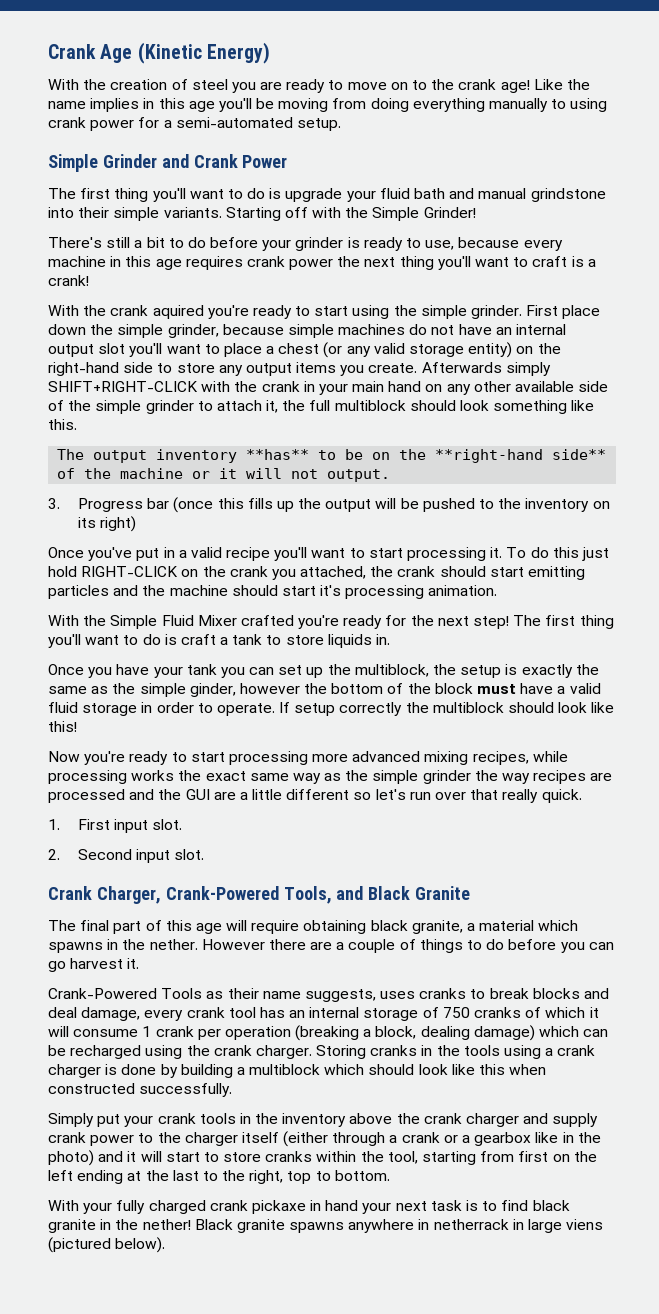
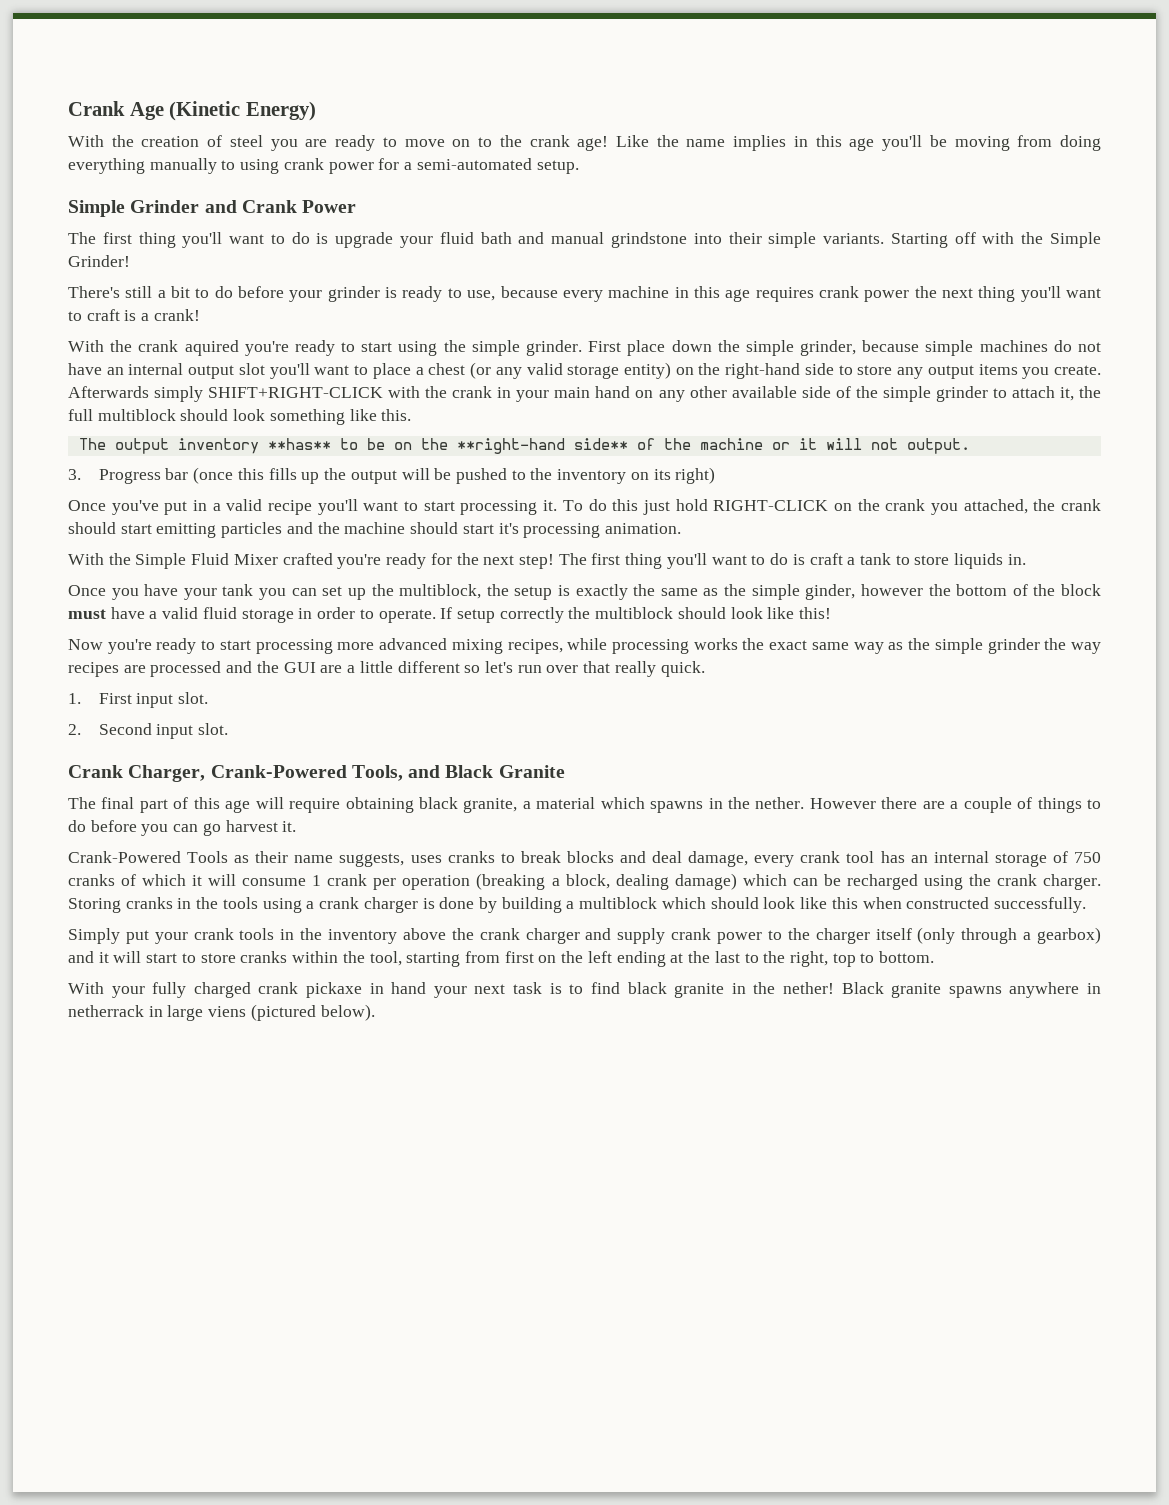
[283,1131,329,1147] (either -> [917,927,956,944] (only
[401,1132,601,1146] [48,1150,94,1166] crank or a gearbox like in the photo) -> [1036,927,1101,944] gearbox)

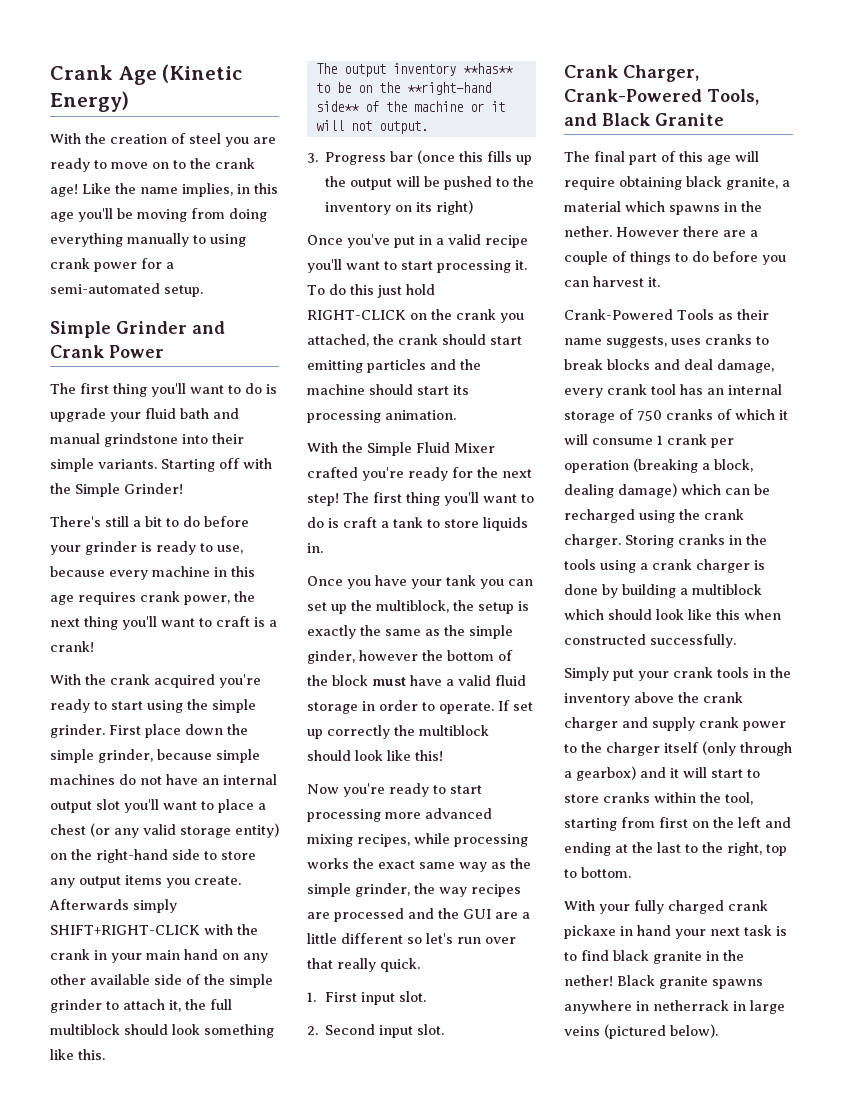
[733,135,787,151] implies -> [182,183,233,197] implies,
[864,290,910,302] power -> [184,595,230,605] power,
[184,340,239,356] aquired -> [154,674,215,688] acquired
[498,523,519,534] it's -> [453,385,469,395] its
[456,609,495,623] setup -> [513,702,533,711] [307,729,323,739] set up
[987,638,1040,654] grinder -> [355,883,410,897] grinder,
[202,823,221,836] go -> (589, 283) none
(612, 957) none -> [765,817,791,828] and
[208,1006,247,1017] viens -> [564,1026,600,1036] veins

